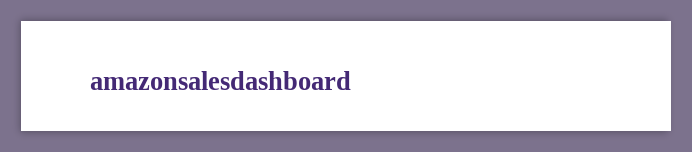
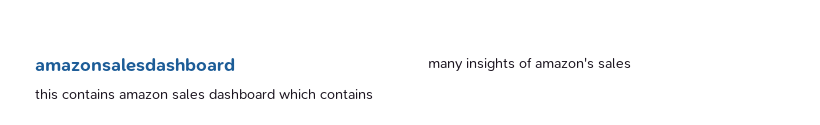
(351, 80) none -> [35,89,373,100] [428,57,631,72] // this contains amazon sales dashboard which contains many insights of amazon's sales

